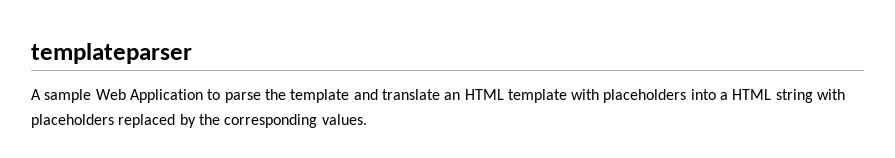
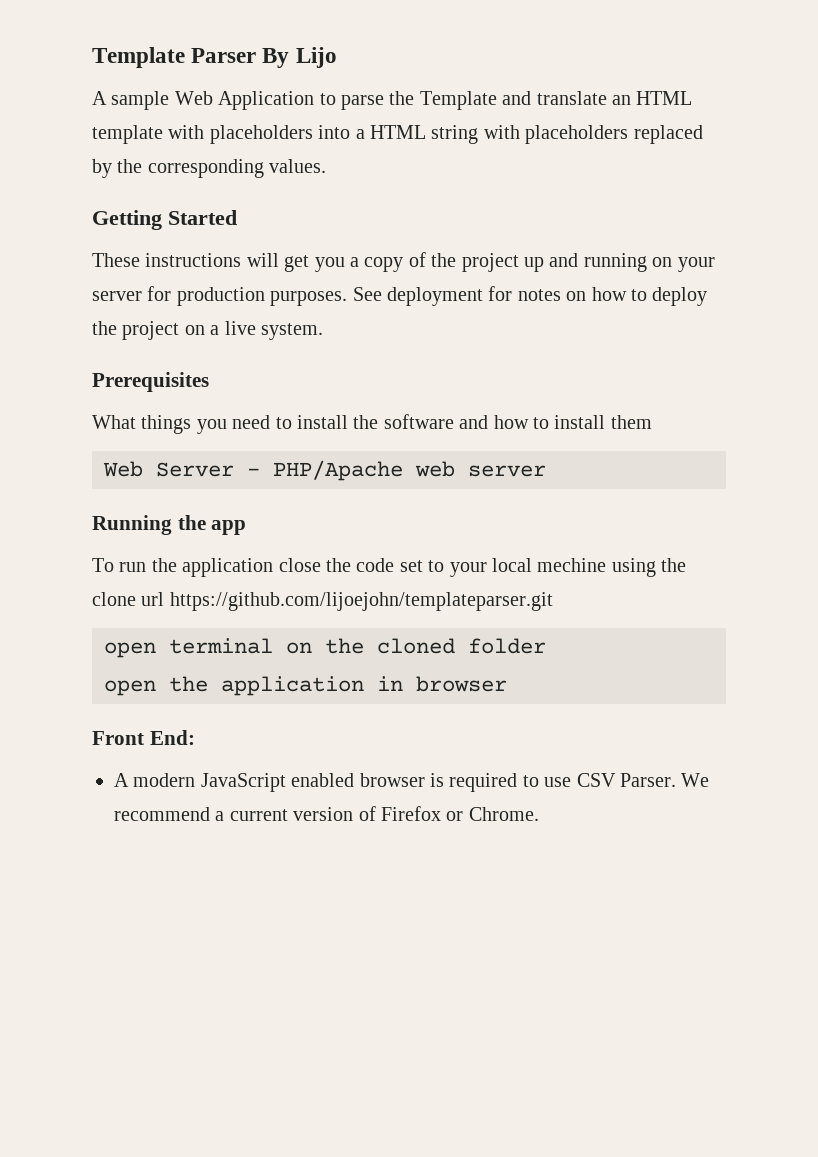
[31,43,192,64] templateparser -> [92,47,337,68] Template Parser By Lijo
[290,89,350,103] template -> [419,91,497,110] Template
(367, 119) none -> [92,210,237,230] [92,252,715,272] [92,286,708,306] [92,321,323,340] [92,372,209,392] [92,414,652,434] [103,460,546,481] [92,515,247,535] [92,558,687,577] [92,592,553,611] [104,638,546,658] [104,676,507,696] [92,730,195,745] [114,773,710,792] [114,806,539,821] // Getting Started // These instructions will get you a copy of the project up and running on your server for production purposes. See deployment for notes on how to deploy the project on a live system. // Prerequisites // What things you need to install the software and how to install them // Web Server - PHP/Apache web server // Running the app // To run the application close the code set to your local mechine using the clone url https://github.com/lijoejohn/templateparser.git // open terminal on the cloned folder // open the application in browser // Front End: // A modern JavaScript enabled browser is required to use CSV Parser. We recommend a current version of Firefox or Chrome.

